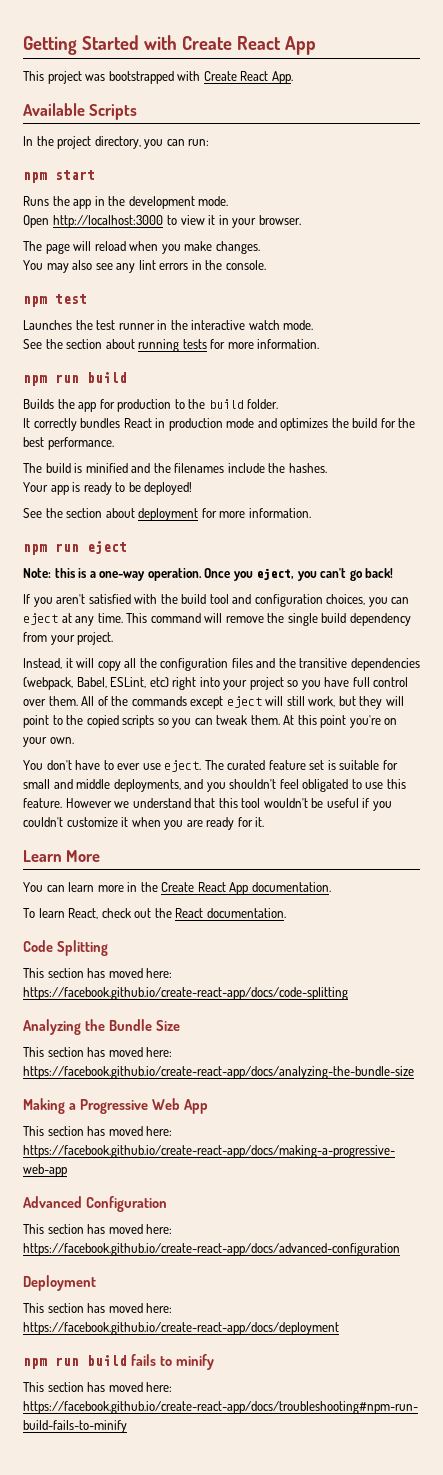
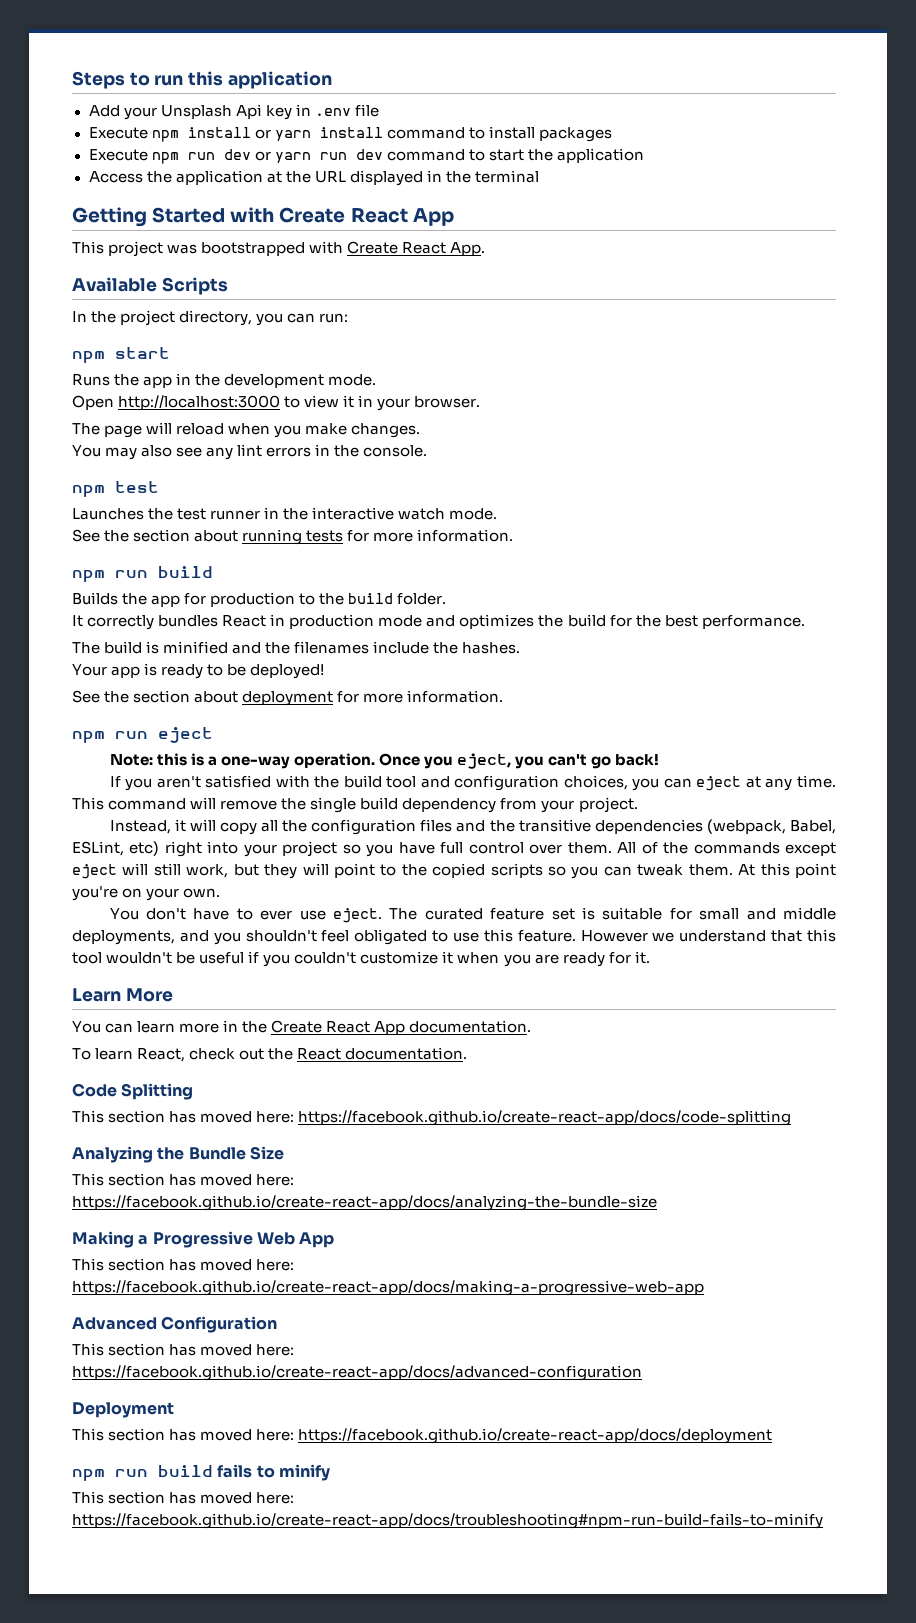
(23, 45) none -> [72,71,332,89] [88,104,379,120] [88,126,612,142] [88,148,644,164] [88,170,539,186] Steps to run this application // Add your Unsplash Api key in .env file // Execute npm install or yarn install command to install packages // Execute npm run dev or yarn run dev command to start the application // Access the application at the URL displayed in the terminal //

